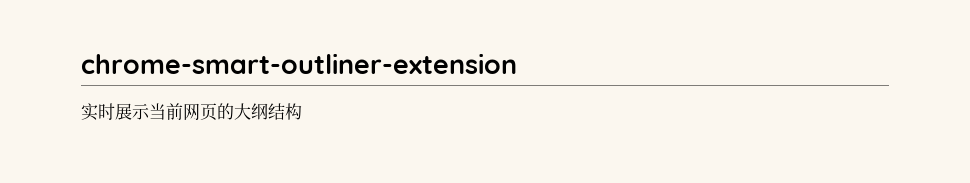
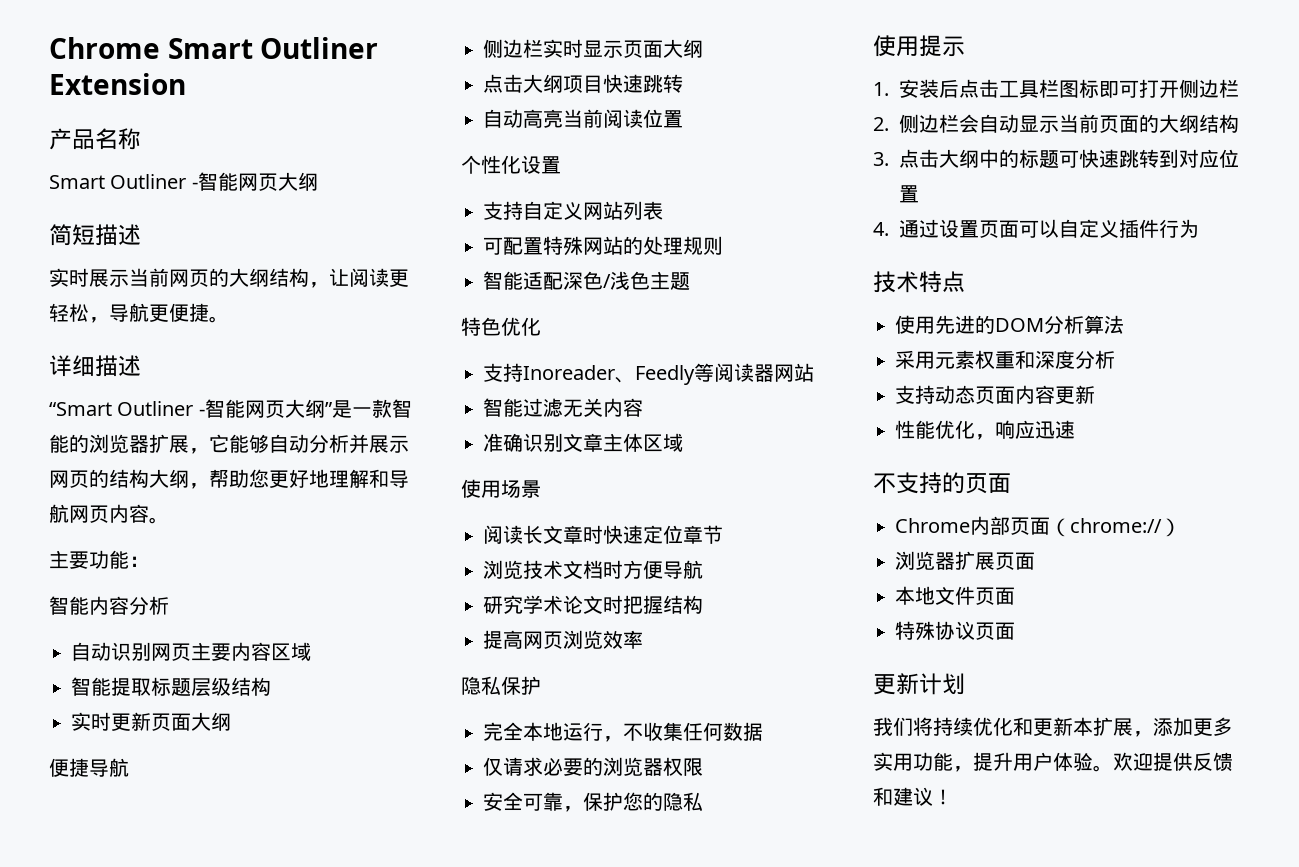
[81,53,517,74] chrome-smart-outliner-extension -> [49,37,379,59] [49,73,186,95] [49,128,141,150] [49,172,318,191] [49,224,141,246] Chrome Smart Outliner Extension // 产品名称 // Smart Outliner -智能网页大纲 // 简短描述
(302, 111) none -> [309,268,409,288] [49,303,229,323] [49,355,141,377] [49,399,412,418] [49,434,409,454] [49,469,409,489] [49,504,169,524] [49,550,149,569] [49,596,169,615] [71,642,311,661] [71,677,271,697] [71,712,231,731] [49,758,129,777] [483,39,703,58] [483,74,683,93] [483,109,683,128] [461,155,561,174] [483,201,663,220] [483,236,723,256] [483,271,690,290] [461,317,541,336] [483,363,814,385] [483,398,643,417] [483,433,683,452] [461,479,541,498] [483,525,723,544] [483,560,703,579] [483,595,703,614] [483,630,643,649] [461,676,541,695] [483,722,763,742] [483,757,703,776] [483,792,703,812] [873,35,965,57] [873,79,1239,98] [873,114,1239,133] [873,149,1239,168] [899,185,919,203] [873,219,1199,238] [873,271,965,293] [895,315,1124,334] [895,350,1115,369] [895,385,1095,404] [895,420,1075,440] [873,472,1011,494] [895,516,1181,537] [895,551,1035,570] [895,586,1015,605] [895,621,1015,641] [873,673,965,695] [873,717,1233,737] [873,752,1233,772] [873,787,953,806] ，让阅读更轻松，导航更便捷。 // 详细描述 // “Smart Outliner -智能网页大纲”是一款智能的浏览器扩展，它能够自动分析并展示网页的结构大纲，帮助您更好地理解和导航网页内容。 // 主要功能： // 智能内容分析 // 自动识别网页主要内容区域 // 智能提取标题层级结构 // 实时更新页面大纲 // 便捷导航 // 侧边栏实时显示页面大纲 // 点击大纲项目快速跳转 // 自动高亮当前阅读位置 // 个性化设置 // 支持自定义网站列表 // 可配置特殊网站的处理规则 // 智能适配深色/浅色主题 // 特色优化 // 支持Inoreader、Feedly等阅读器网站 // 智能过滤无关内容 // 准确识别文章主体区域 // 使用场景 // 阅读长文章时快速定位章节 // 浏览技术文档时方便导航 // 研究学术论文时把握结构 // 提高网页浏览效率 // 隐私保护 // 完全本地运行，不收集任何数据 // 仅请求必要的浏览器权限 // 安全可靠，保护您的隐私 // 使用提示 // 1.安装后点击工具栏图标即可打开侧边栏 // 2.侧边栏会自动显示当前页面的大纲结构 // 3.点击大纲中的标题可快速跳转到对应位置 // 4.通过设置页面可以自定义插件行为 // 技术特点 // 使用先进的DOM分析算法 // 采用元素权重和深度分析 // 支持动态页面内容更新 // 性能优化，响应迅速 // 不支持的页面 // Chrome内部页面（chrome://） // 浏览器扩展页面 // 本地文件页面 // 特殊协议页面 // 更新计划 // 我们将持续优化和更新本扩展，添加更多实用功能，提升用户体验。欢迎提供反馈和建议！

